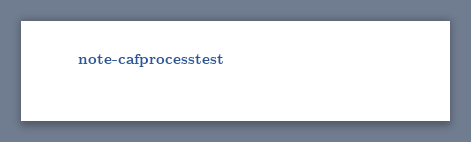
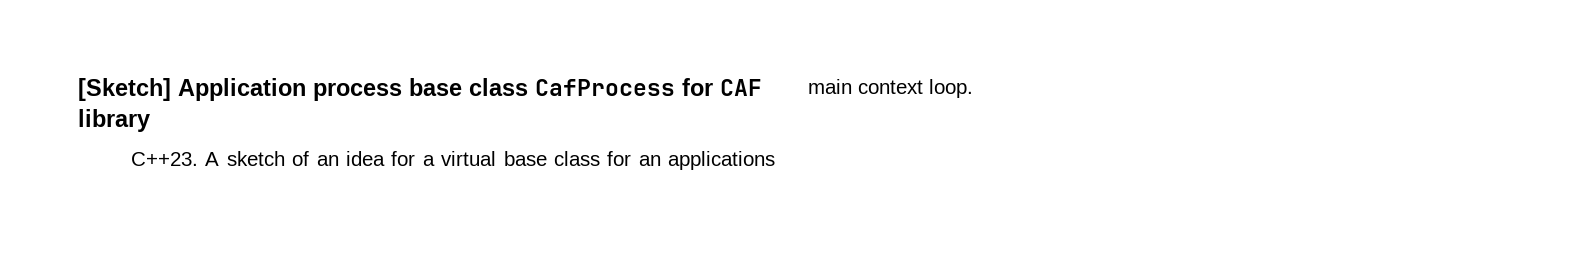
[78,54,224,67] note-cafprocesstest -> [78,78,762,101] [78,109,150,132] [131,151,775,170] [808,79,973,98] [Sketch] Application process base class CafProcess for CAF library // C++23. A sketch of an idea for a virtual base class for an applications main context loop.

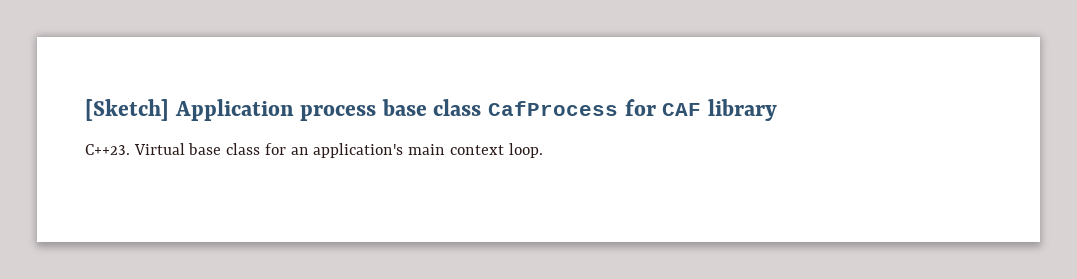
[205,151,497,166] A sketch of an idea for a virtual -> [133,143,185,155] Virtual
[668,151,775,170] applications -> [313,143,404,158] application's

